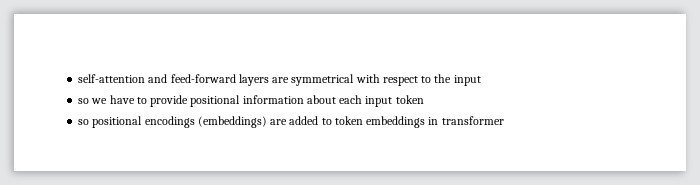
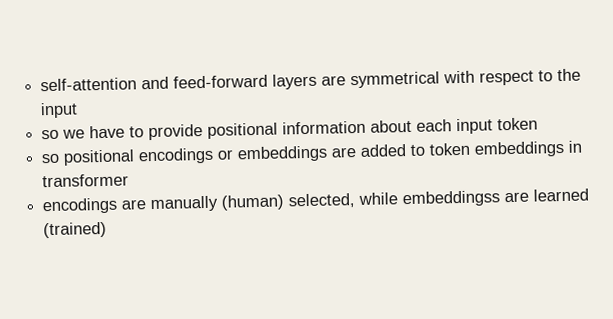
[197,116,267,128] (embeddings) -> [217,145,329,163] or embeddings
(504, 120) none -> [42,188,590,215] [43,221,108,239] // encodings are manually (human) selected, while embeddingss are learned (trained)

